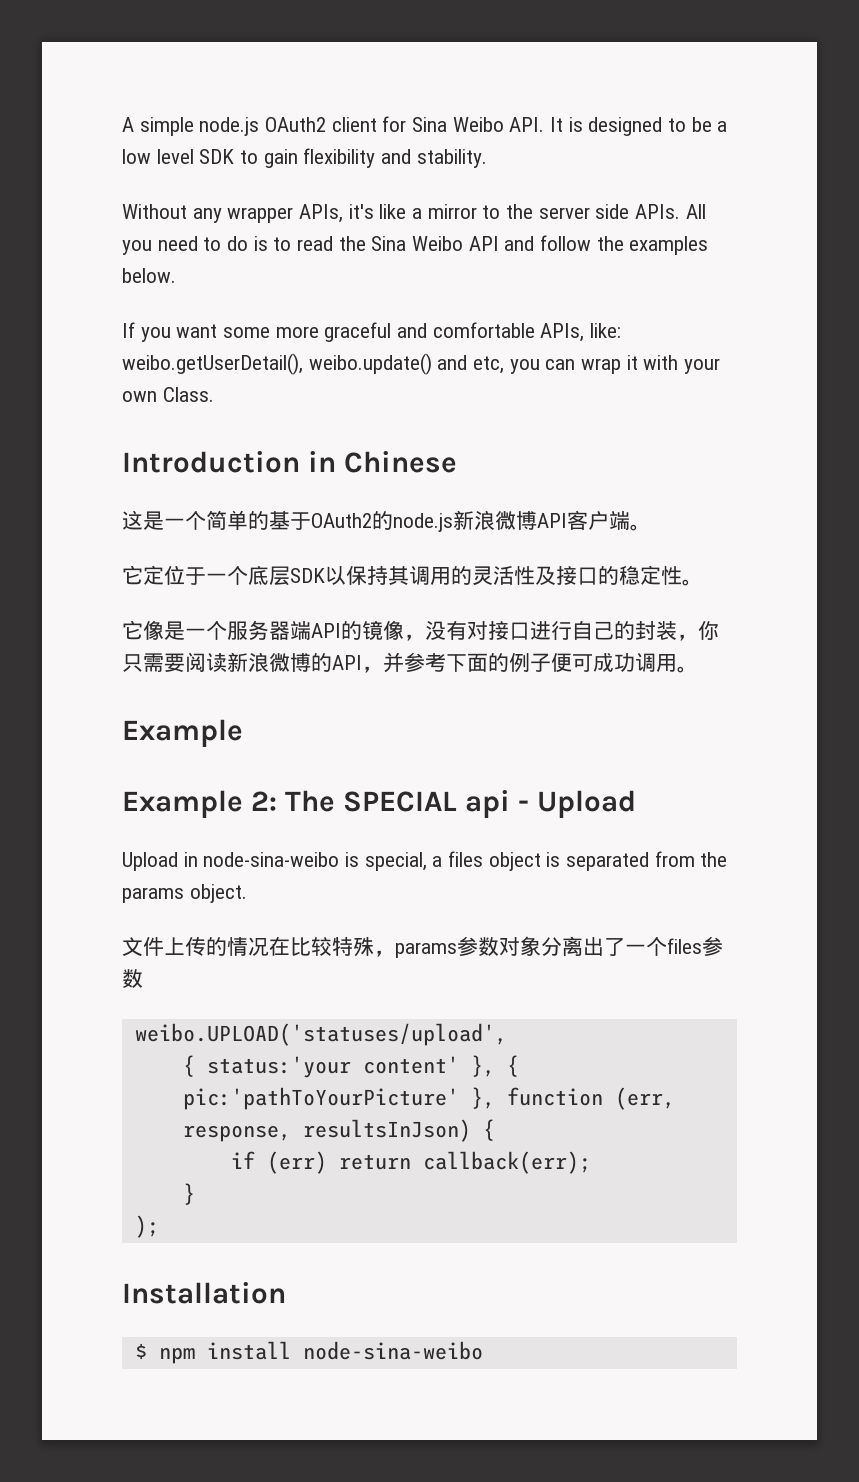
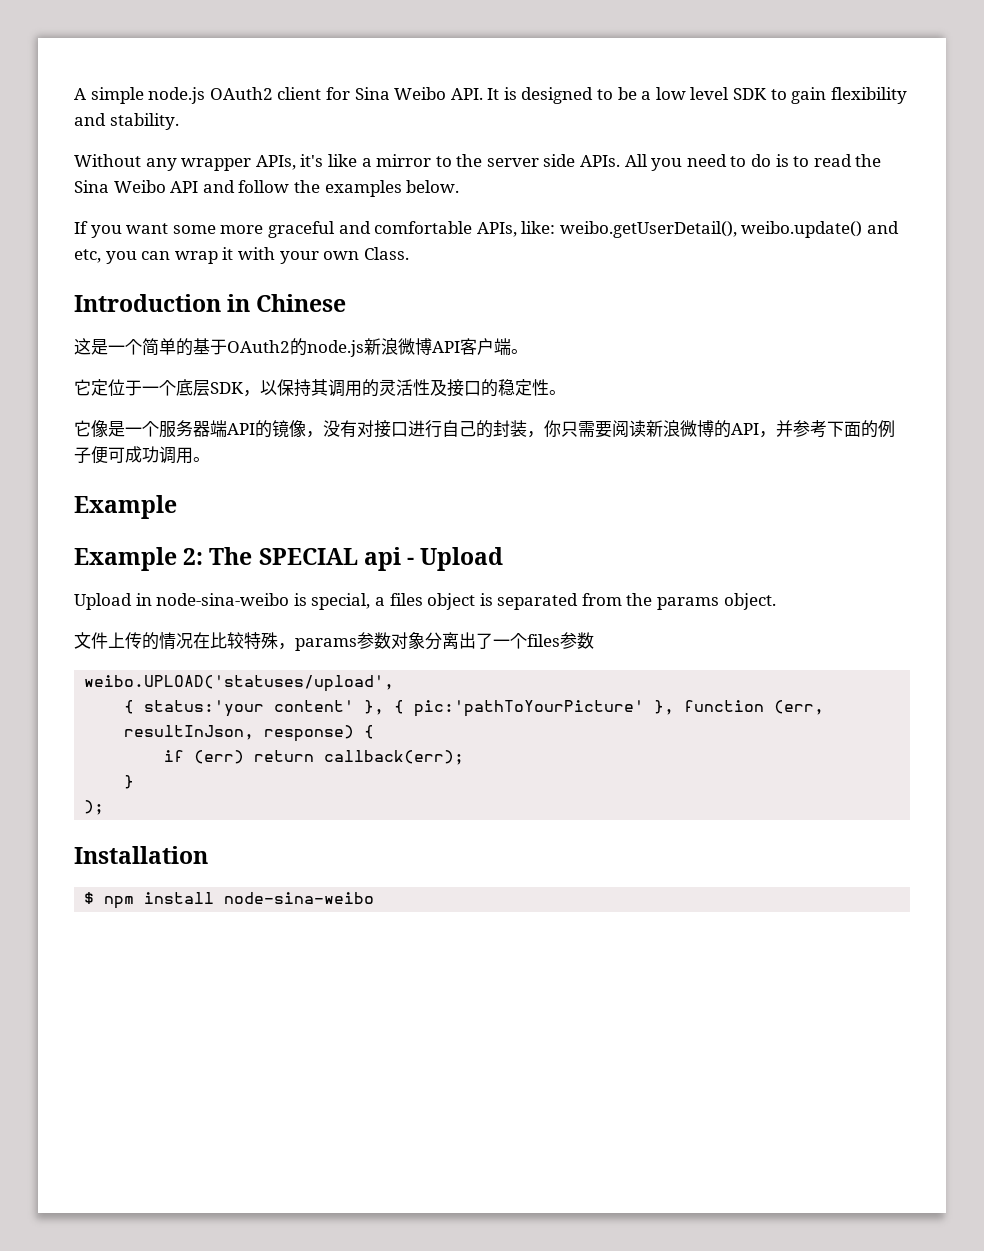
(325, 575) none -> [243,390,260,397] ，
[182,1119,471,1142] response, resultsInJson) -> [124,725,355,742] resultInJson, response)

